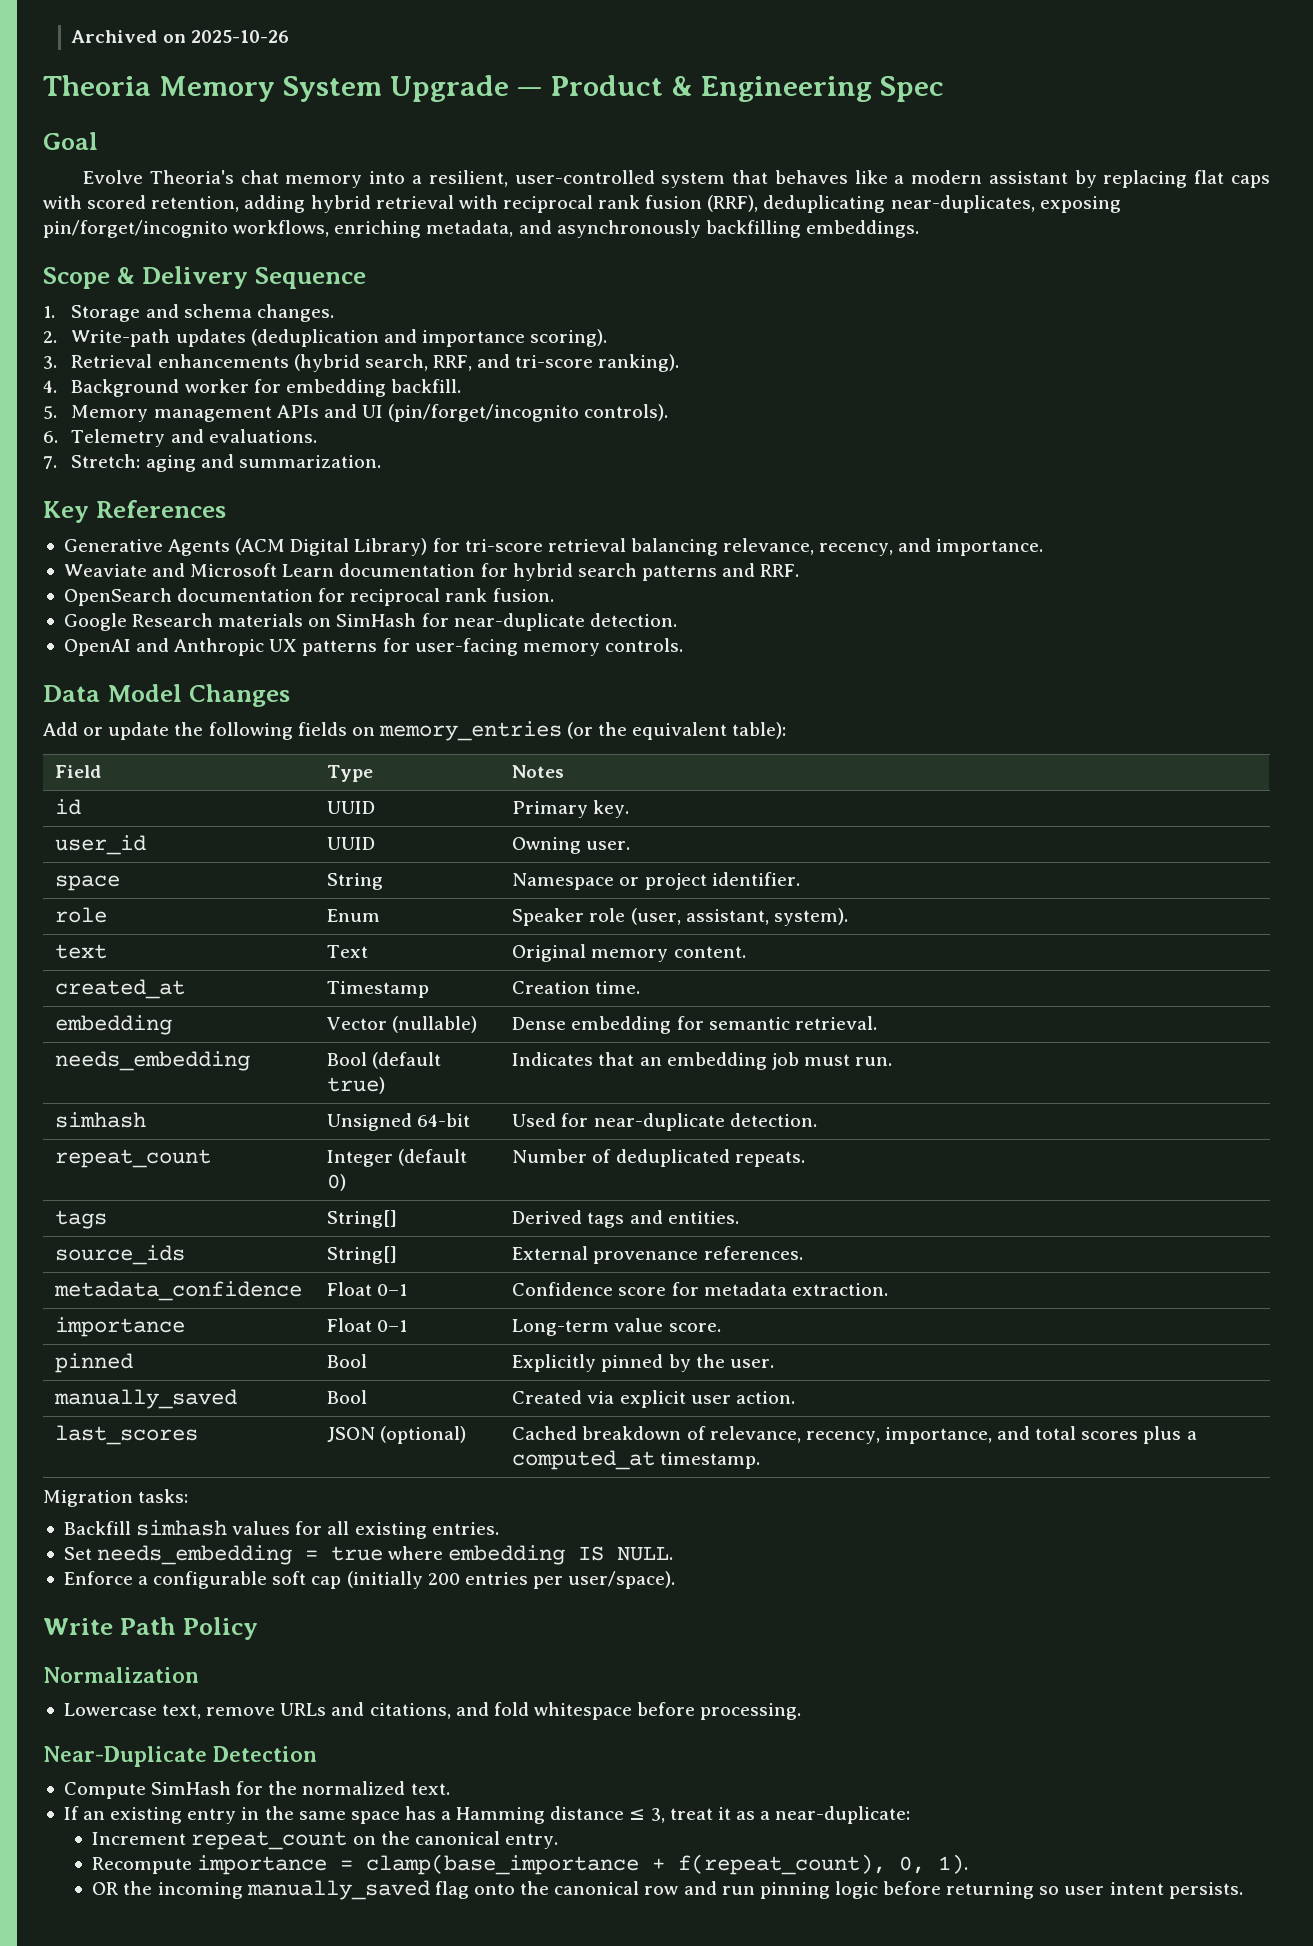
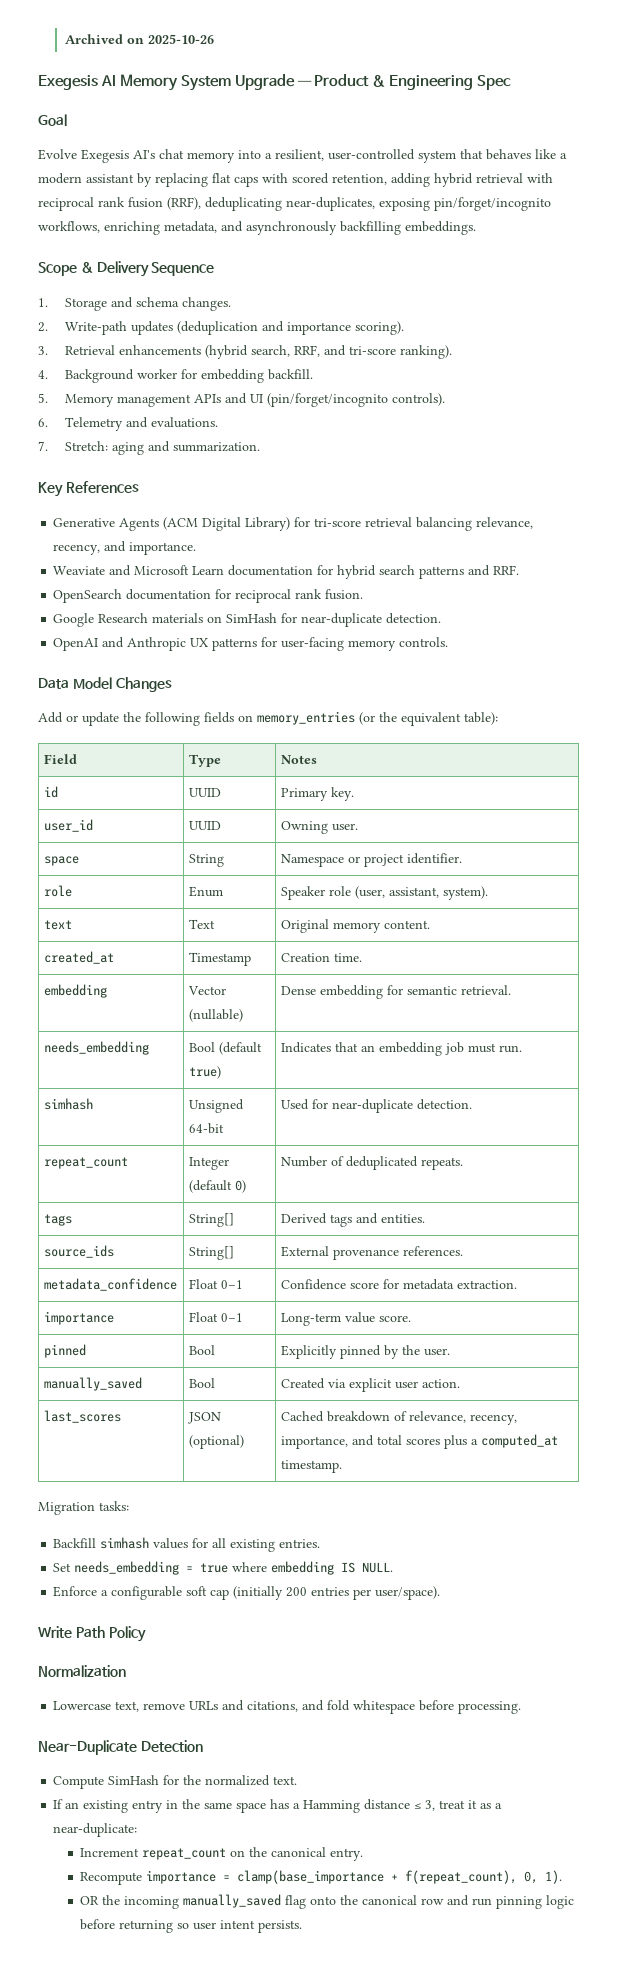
[43,75,151,96] Theoria -> [38,75,116,90] Exegesis AI
[149,170,234,184] Theoria's -> [81,149,155,163] Exegesis AI's

